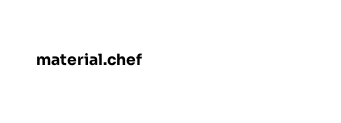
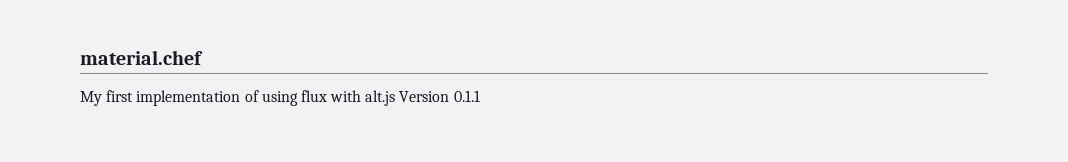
(142, 59) none -> [80,90,480,106] // My first implementation of using flux with alt.js Version 0.1.1

